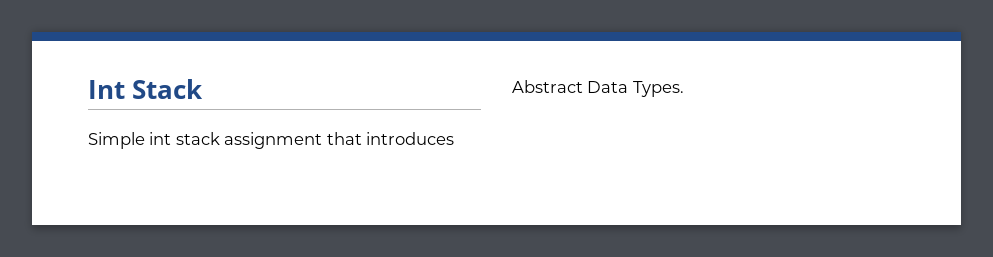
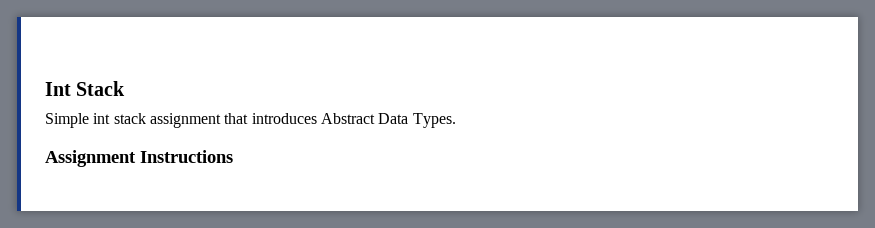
(684, 89) none -> [45,150,233,167] // Assignment Instructions

